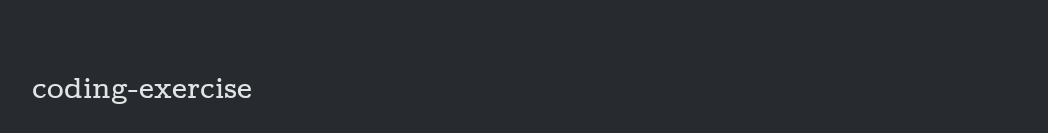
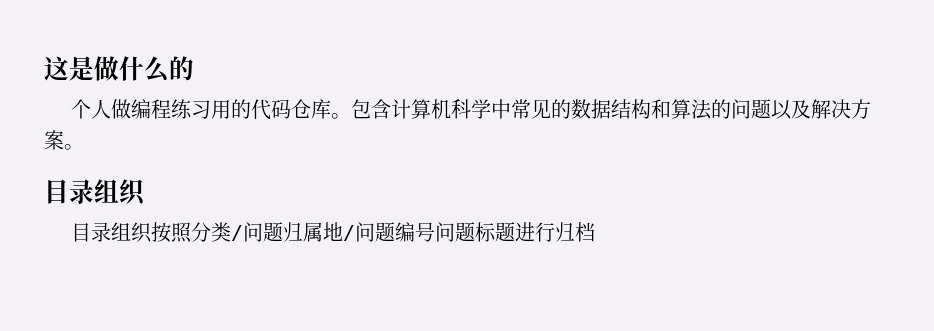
[32,78,252,104] coding-exercise -> [44,56,194,83] [70,99,871,120] [44,130,84,150] [44,179,146,206] [70,222,595,243] 这是做什么的 // 个人做编程练习用的代码仓库。包含计算机科学中常见的数据结构和算法的问题以及解决方案。 // 目录组织 // 目录组织按照分类/问题归属地/问题编号问题标题进行归档

